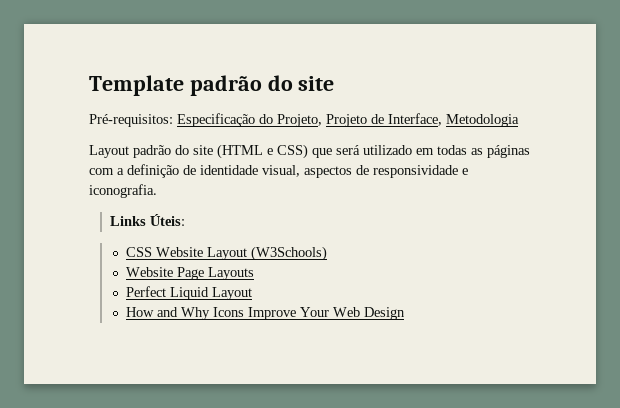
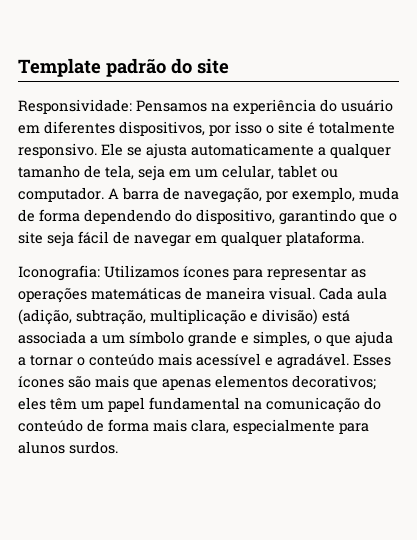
[89,113,519,127] [89,144,530,159] [89,164,468,178] [89,184,157,198] [109,214,185,226] [125,246,327,261] [125,267,254,280] [125,286,252,300] [125,307,405,320] Pré-requisitos: Especificação do Projeto, Projeto de Interface, Metodologia // Layout padrão do site (HTML e CSS) que será utilizado em todas as páginas com a definição de identidade visual, aspectos de responsividade e iconografia. // Links Úteis: // CSS Website Layout (W3Schools) // Website Page Layouts // Perfect Liquid Layout // How and Why Icons Improve Your Web Design -> [18,99,393,114] [18,121,395,136] [18,143,391,159] [18,165,338,181] [18,187,399,203] [18,209,397,225] [18,231,364,247] [18,265,366,281] [18,287,387,303] [18,309,350,325] [18,331,393,347] [18,353,391,369] [18,375,376,390] [18,397,381,413] [18,419,369,434] [18,441,118,454] Responsividade: Pensamos na experiência do usuário em diferentes dispositivos, por isso o site é totalmente responsivo. Ele se ajusta automaticamente a qualquer tamanho de tela, seja em um celular, tablet ou computador. A barra de navegação, por exemplo, muda de forma dependendo do dispositivo, garantindo que o site seja fácil de navegar em qualquer plataforma. // Iconografia: Utilizamos ícones para representar as operações matemáticas de maneira visual. Cada aula (adição, subtração, multiplicação e divisão) está associada a um símbolo grande e simples, o que ajuda a tornar o conteúdo mais acessível e agradável. Esses ícones são mais que apenas elementos decorativos; eles têm um papel fundamental na comunicação do conteúdo de forma mais clara, especialmente para alunos surdos.

